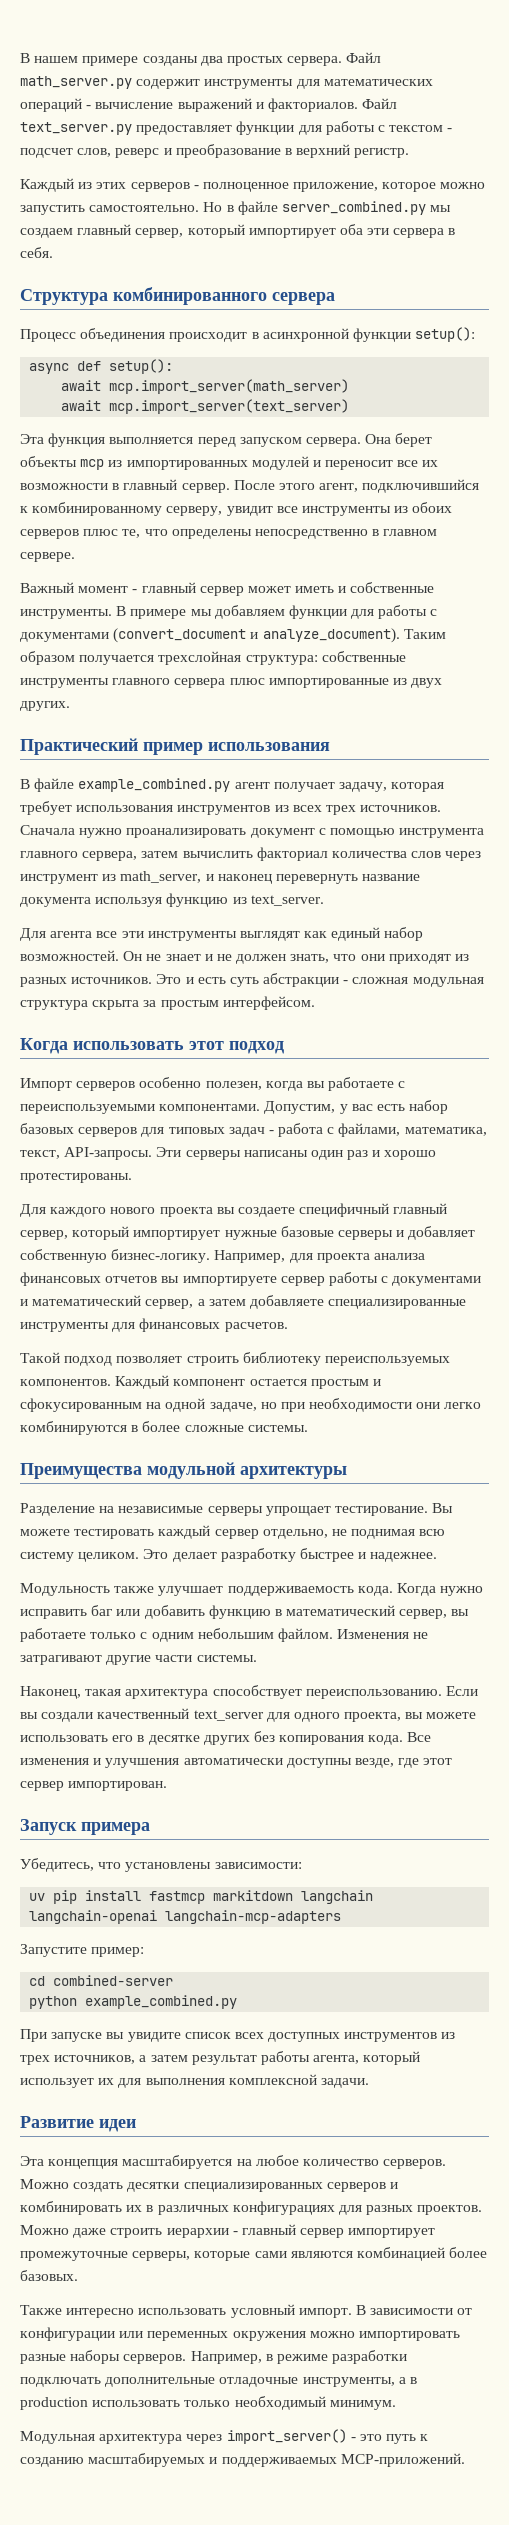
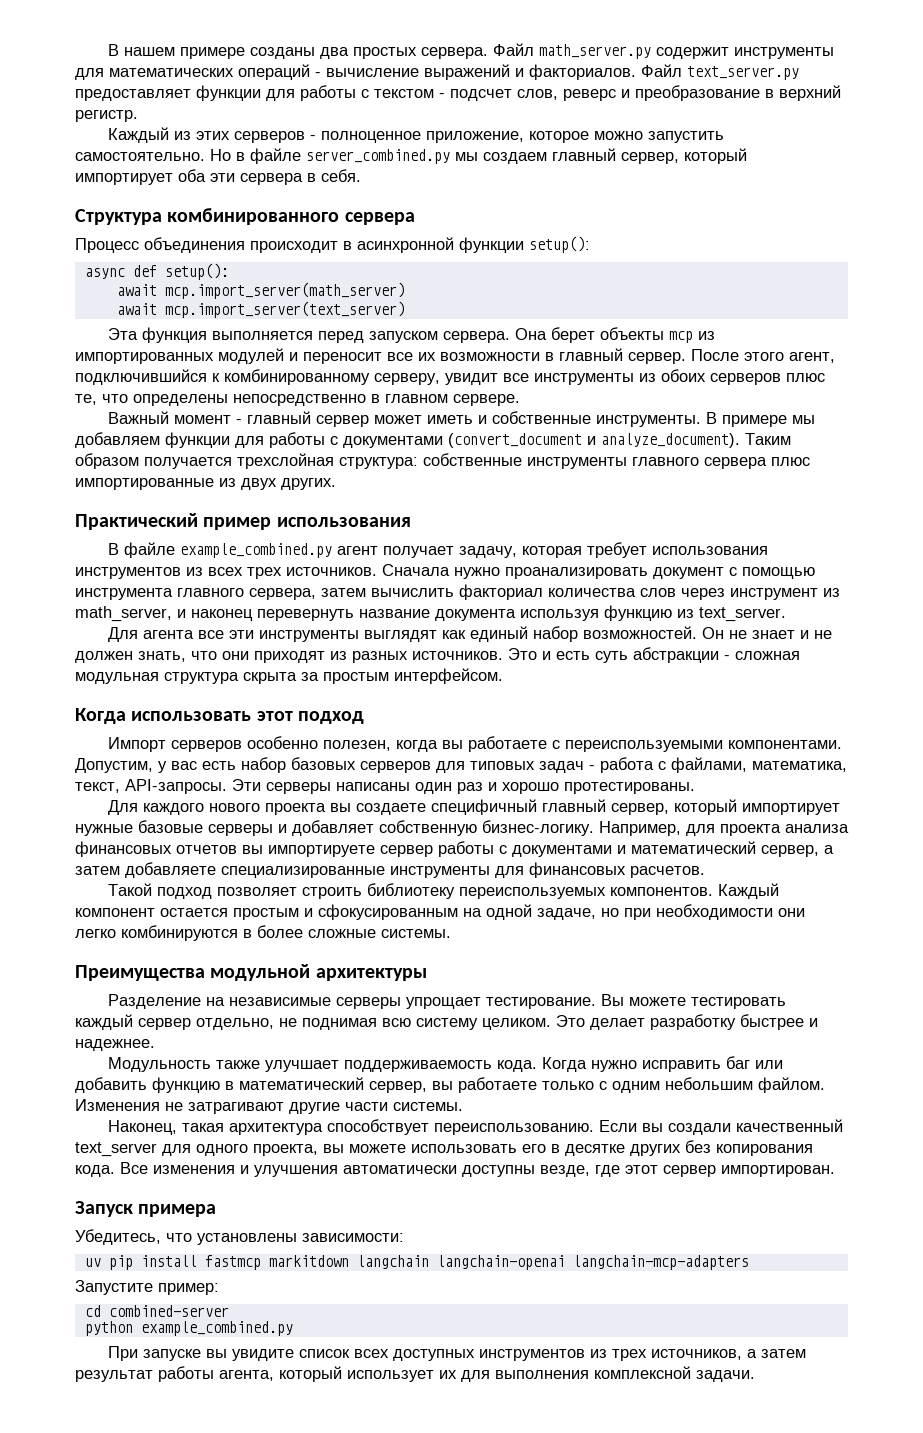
[20,2116,136,2132] [20,2155,447,2169] [20,2179,398,2192] [20,2201,483,2215] [20,2224,436,2238] [20,2247,488,2261] [20,2270,78,2281] [20,2304,473,2318] [20,2327,460,2341] [20,2350,408,2364] [20,2377,417,2387] [20,2396,396,2410] [20,2429,429,2444] [20,2453,465,2467] // Развитие идеи // Эта концепция масштабируется на любое количество серверов. Можно создать десятки специализированных серверов и комбинировать их в различных конфигурациях для разных проектов. Можно даже строить иерархии - главный сервер импортирует промежуточные серверы, которые сами являются комбинацией более базовых. // Также интересно использовать условный импорт. В зависимости от конфигурации или переменных окружения можно импортировать разные наборы серверов. Например, в режиме разработки подключать дополнительные отладочные инструменты, а в production использовать только необходимый минимум. // Модульная архитектура через import_server() - это путь к созданию масштабируемых и поддерживаемых MCP-приложений. -> (755, 1376) none

